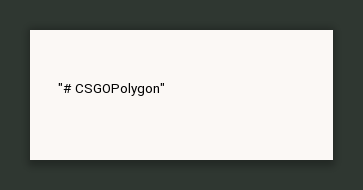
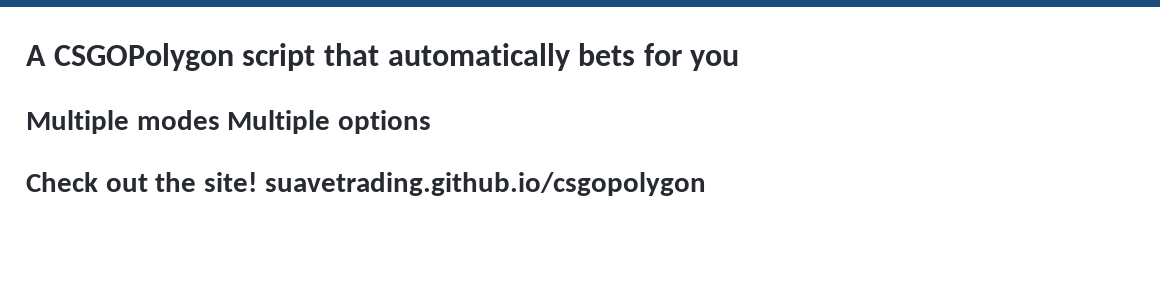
[58,83,165,96] "# CSGOPolygon" -> [26,43,740,71] [26,110,432,134] [26,172,706,196] A CSGOPolygon script that automatically bets for you // Multiple modes Multiple options // Check out the site! suavetrading.github.io/csgopolygon

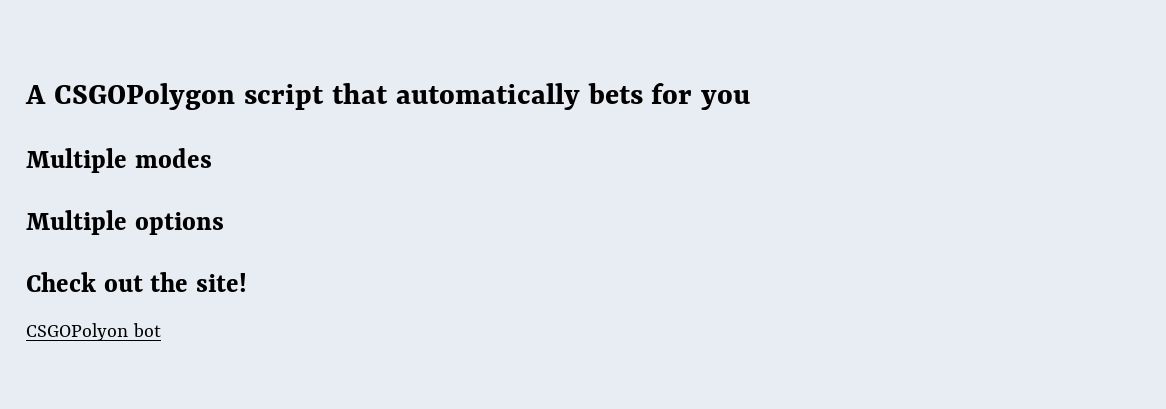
(220, 120) none -> (212, 158) //
[264,172,706,196] suavetrading.github.io/csgopolygon -> [26,323,161,341] // CSGOPolyon bot

